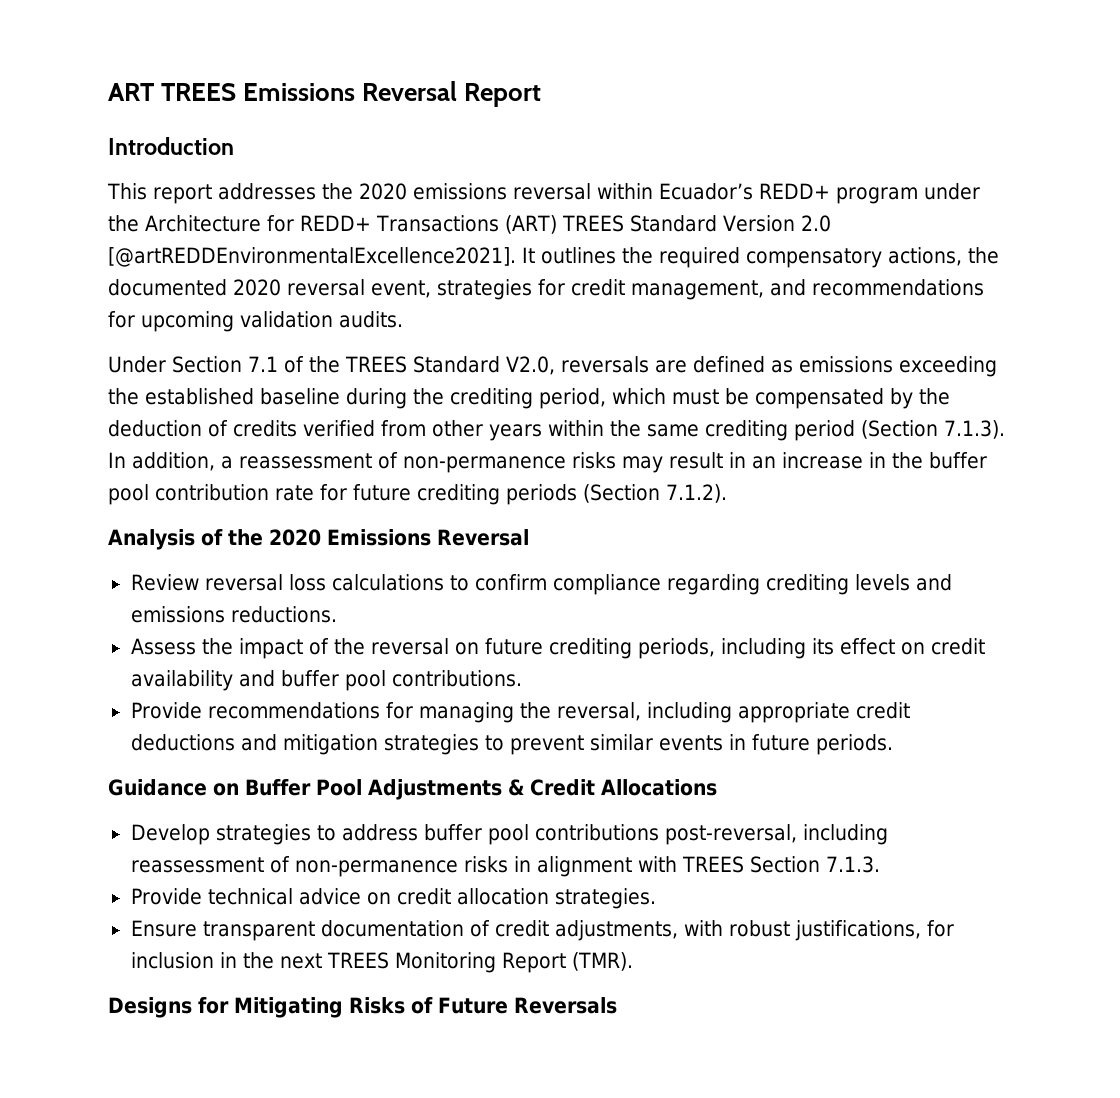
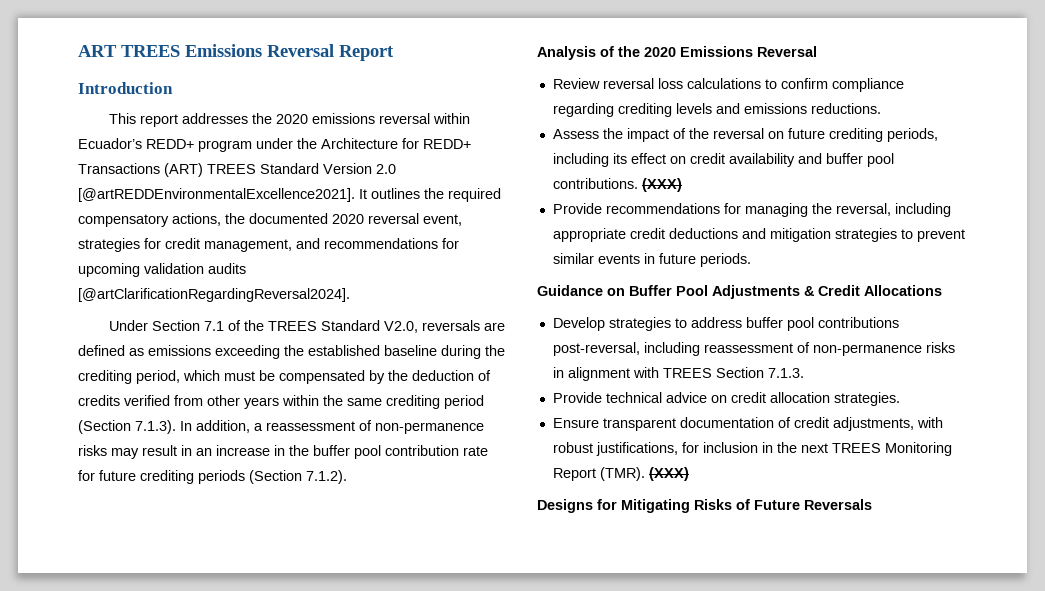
[339,311,403,328] audits. -> [208,263,246,274] [78,288,350,302] audits [@artClarificationRegardingReversal2024].
(522, 678) none -> [641,178,682,192] (XXX)
(633, 961) none -> [648,467,689,481] (XXX)

